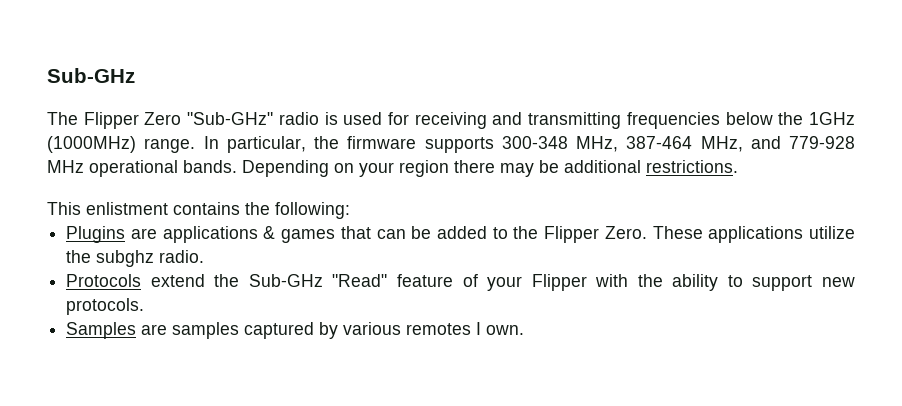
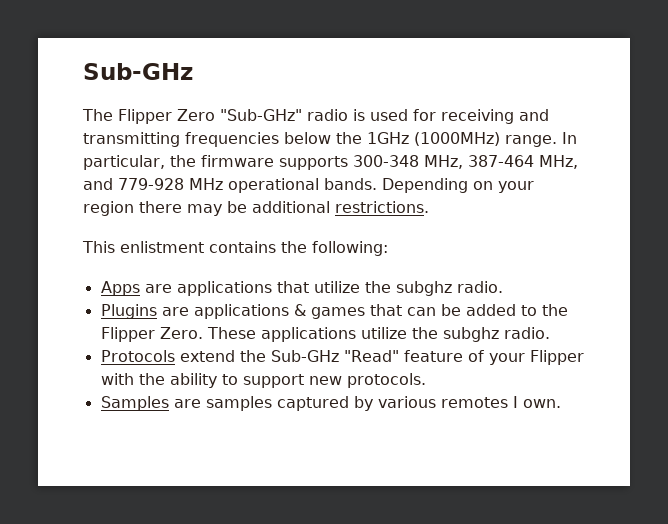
(350, 210) none -> [100,281,503,296] // Apps are applications that utilize the subghz radio.

